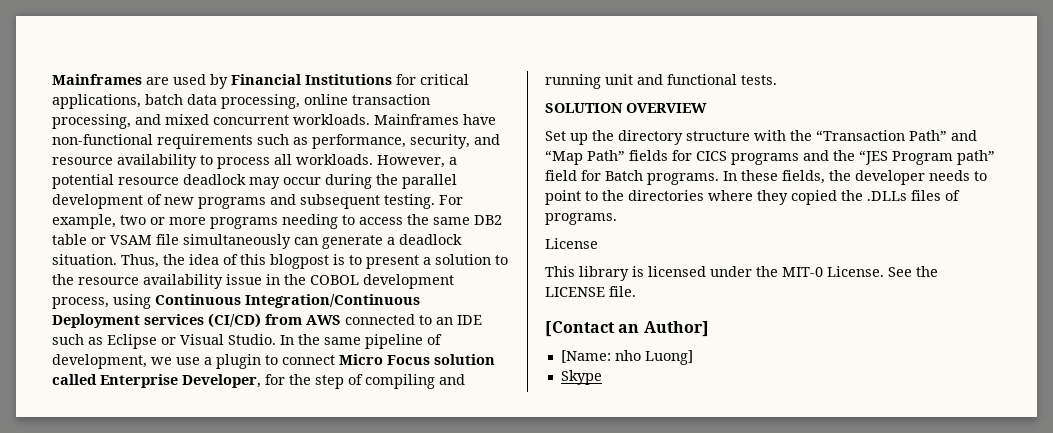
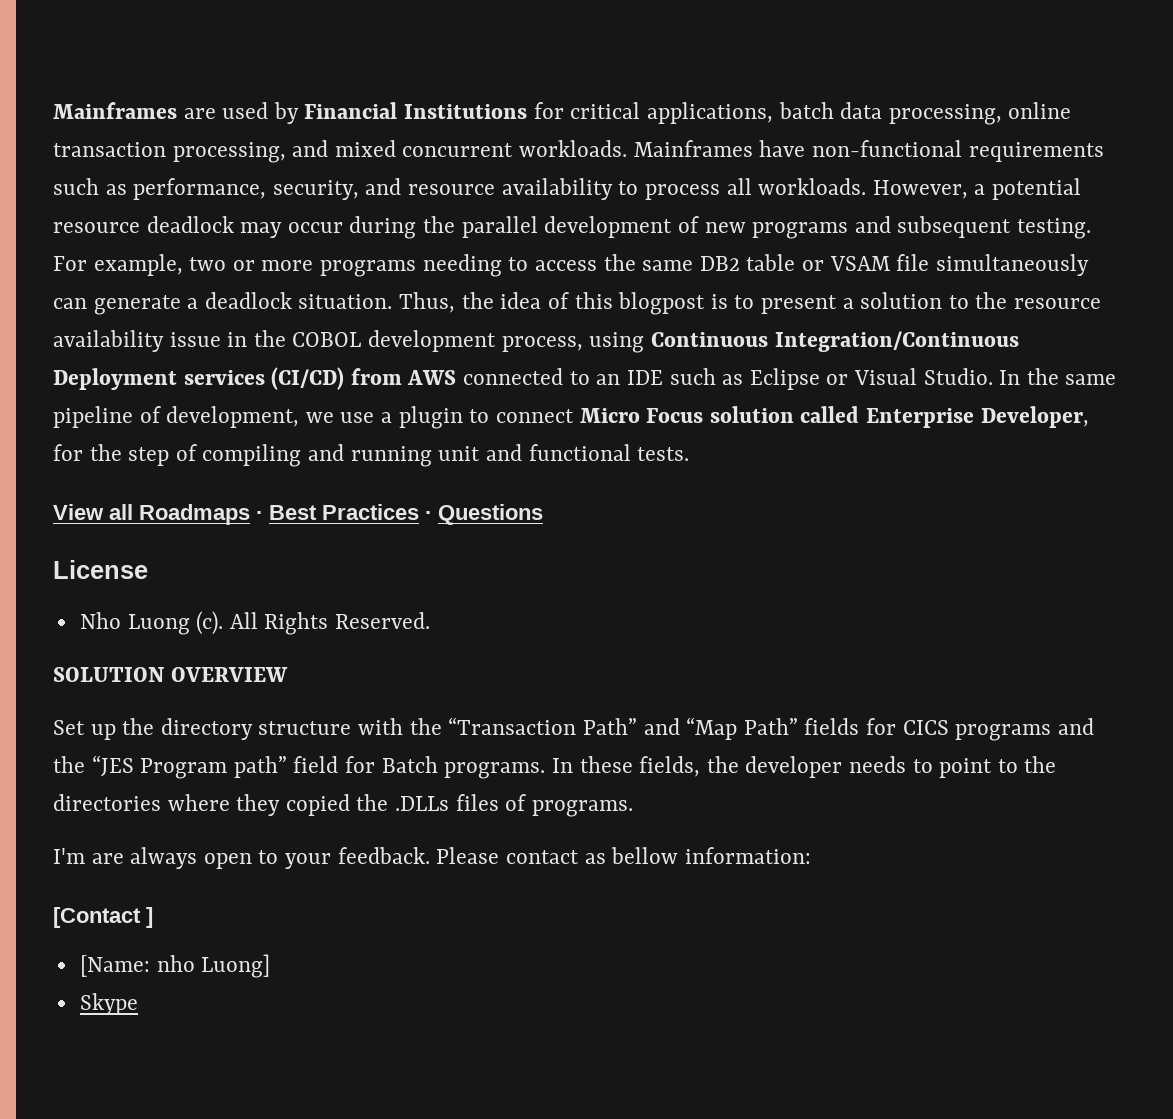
(777, 80) none -> [53,504,543,525] [53,560,148,579] [79,611,431,635] // View all Roadmaps · Best Practices · Questions // License // Nho Luong (c). All Rights Reserved.
[545,238,598,249] [545,266,938,281] [545,286,636,297] License // This library is licensed under the MIT-0 License. See the LICENSE file. -> [53,847,811,869] I'm are always open to your feedback. Please contact as bellow information:
[618,321,709,337] an Author] -> [146,907,153,928] ]

